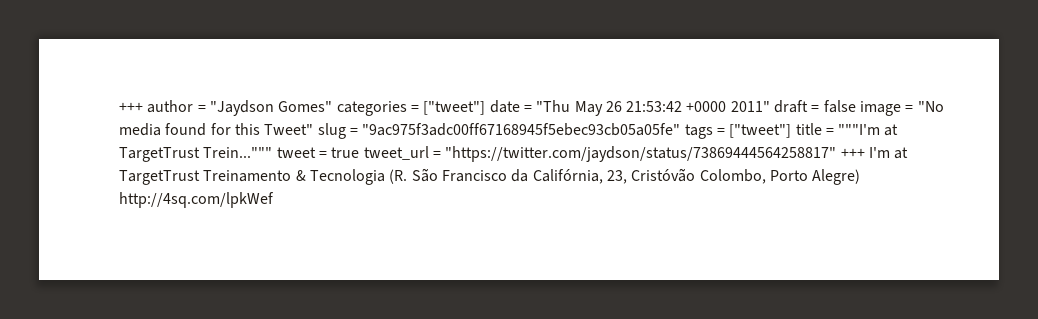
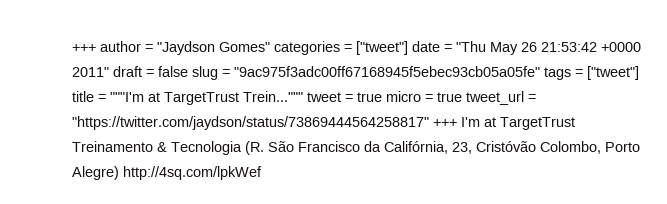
[860,101,944,116] [119,123,314,136] image = "No media found for this Tweet" -> (188, 71) none
(360, 152) none -> [386,91,462,102] micro = true

